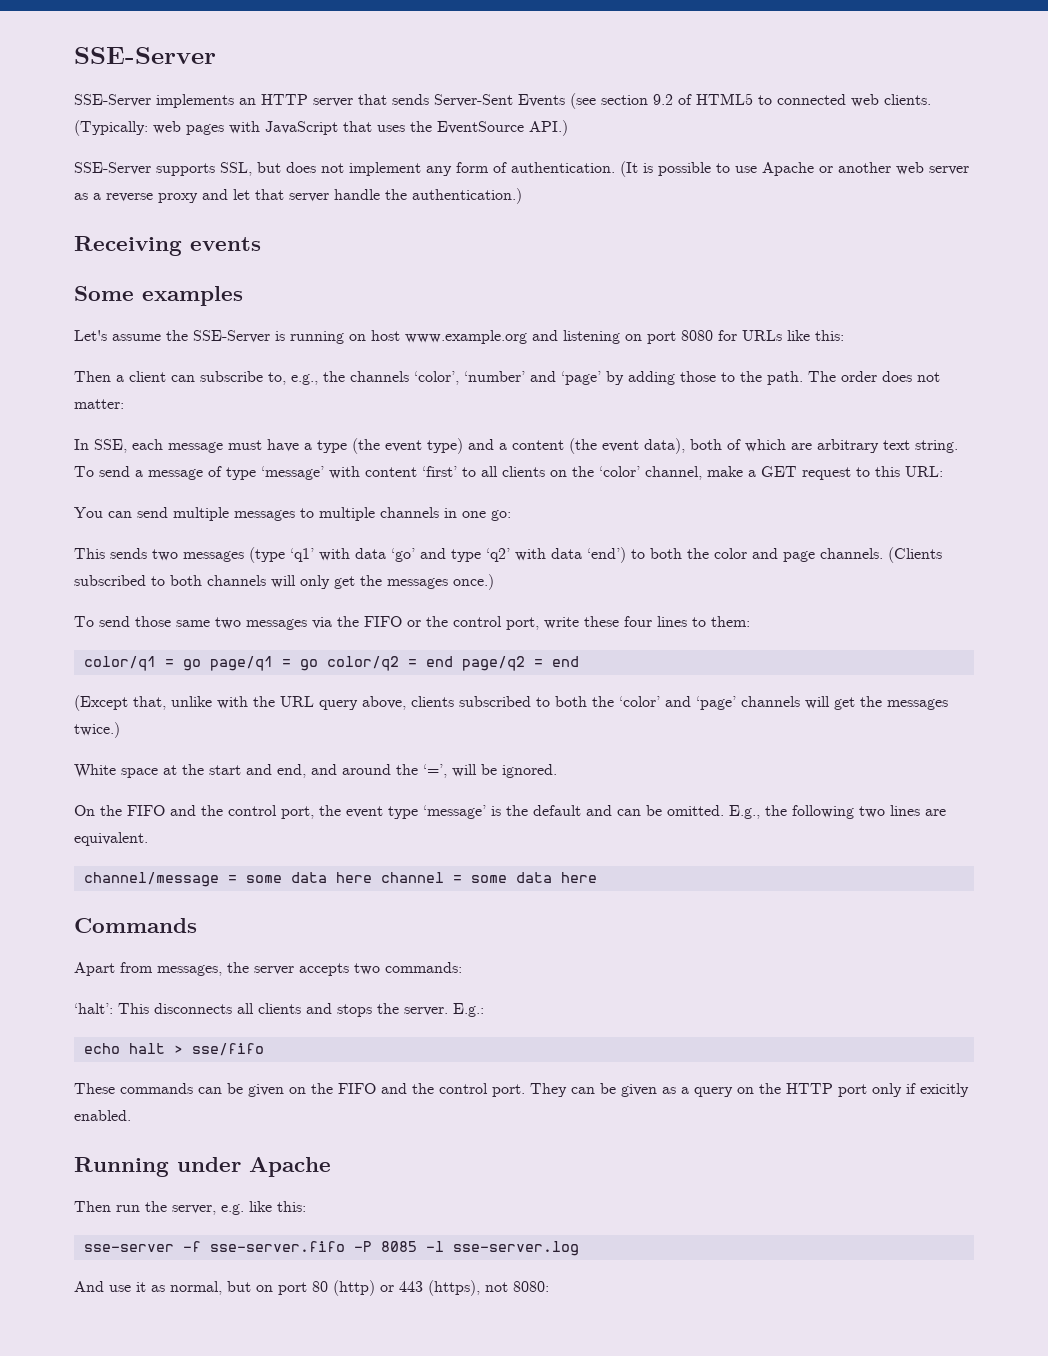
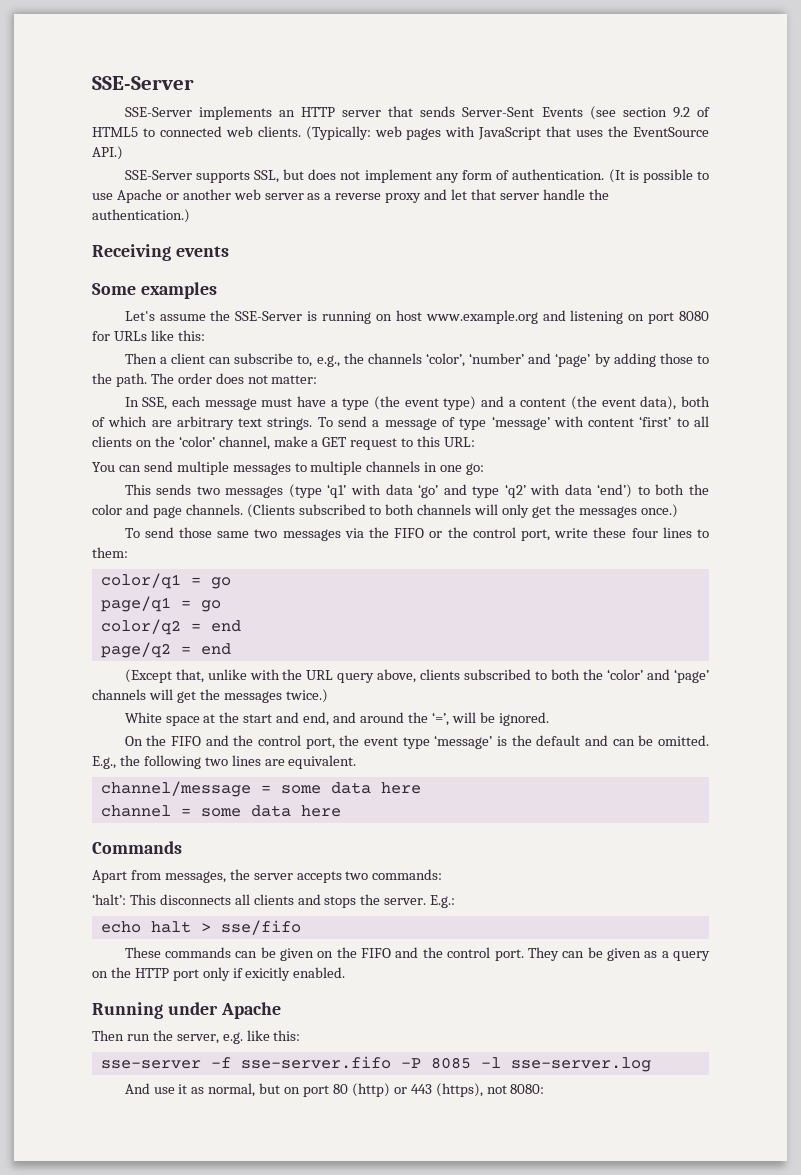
[915,440,958,453] string. -> [267,417,313,430] strings.
(201, 665) none -> (231, 583) //
(318, 665) none -> (221, 606) //
(453, 661) none -> (241, 626) //
(372, 877) none -> (421, 788) //

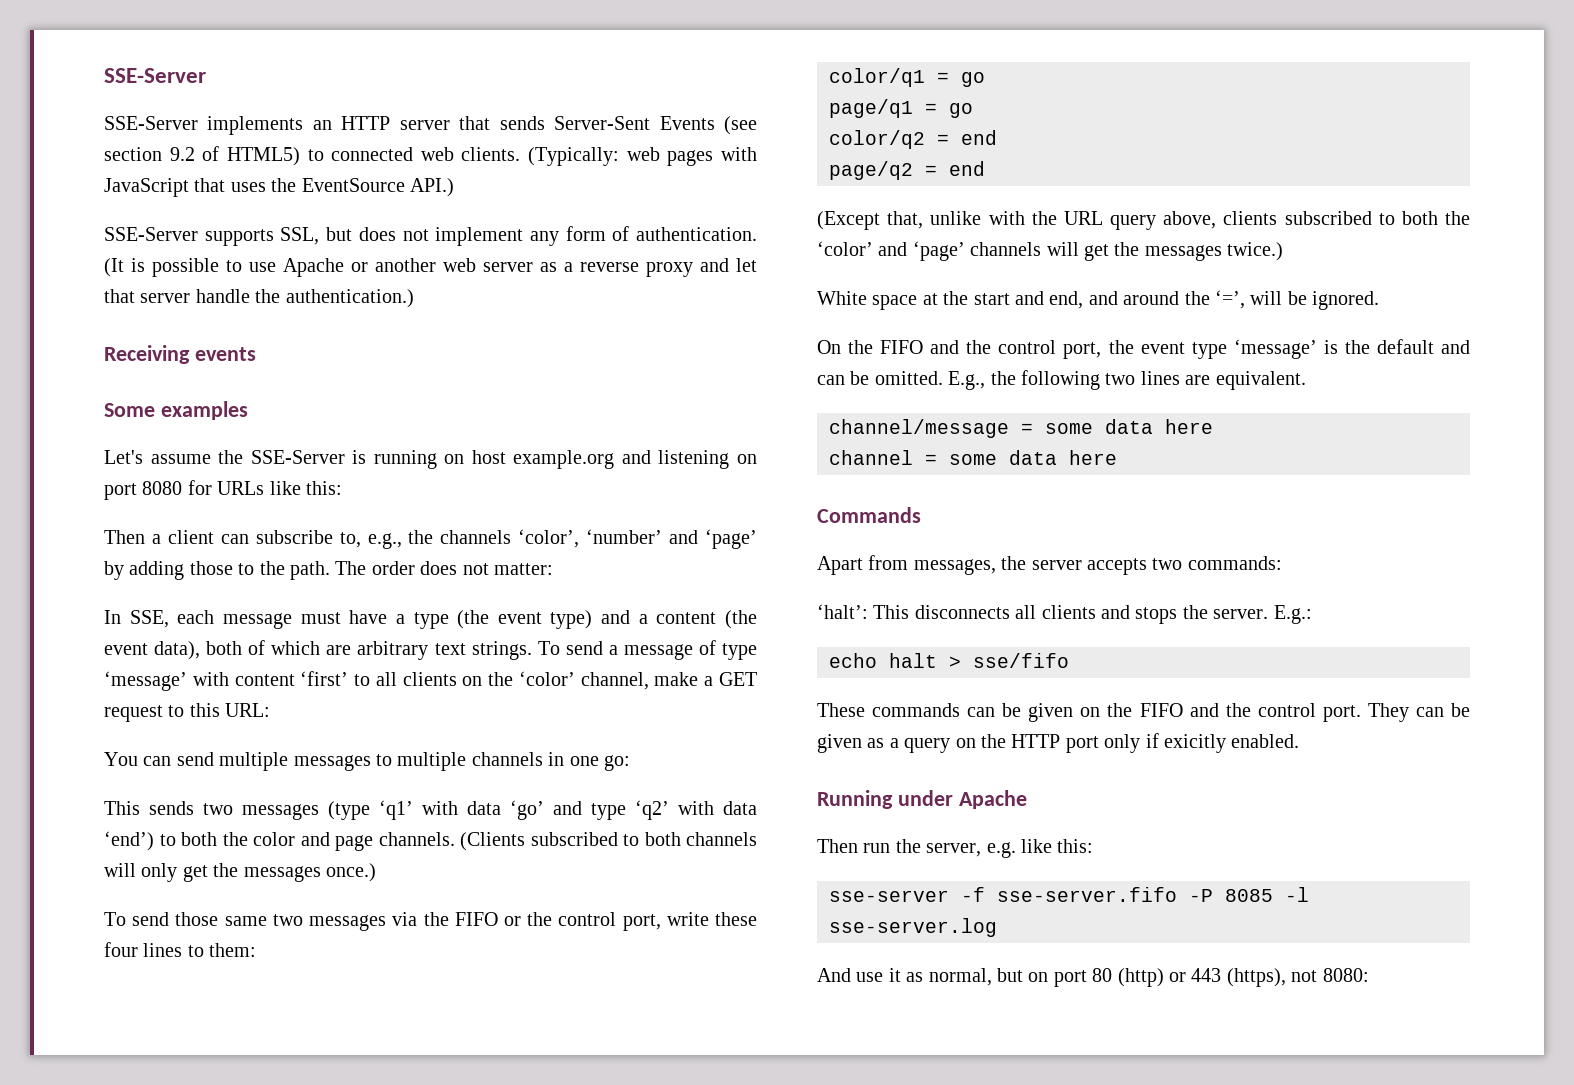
[92,127,138,137] HTML5 -> [226,147,300,166] HTML5)
[425,310,538,324] www.example.org -> [513,450,615,469] example.org

